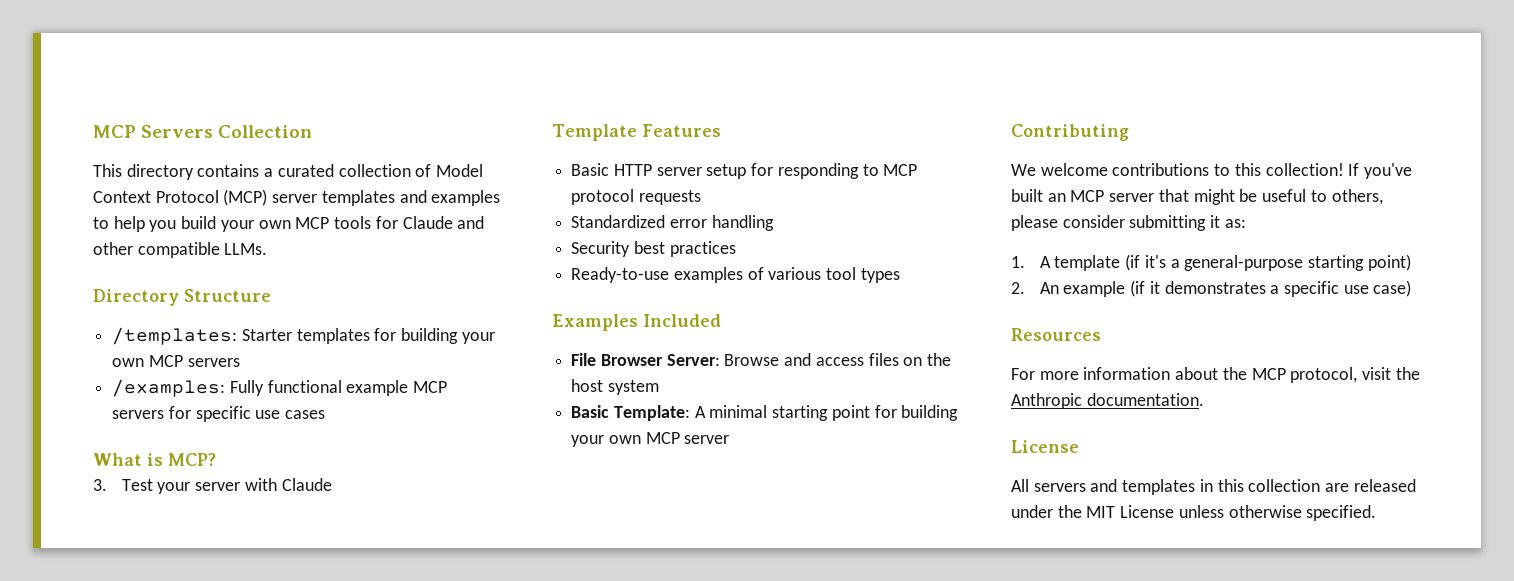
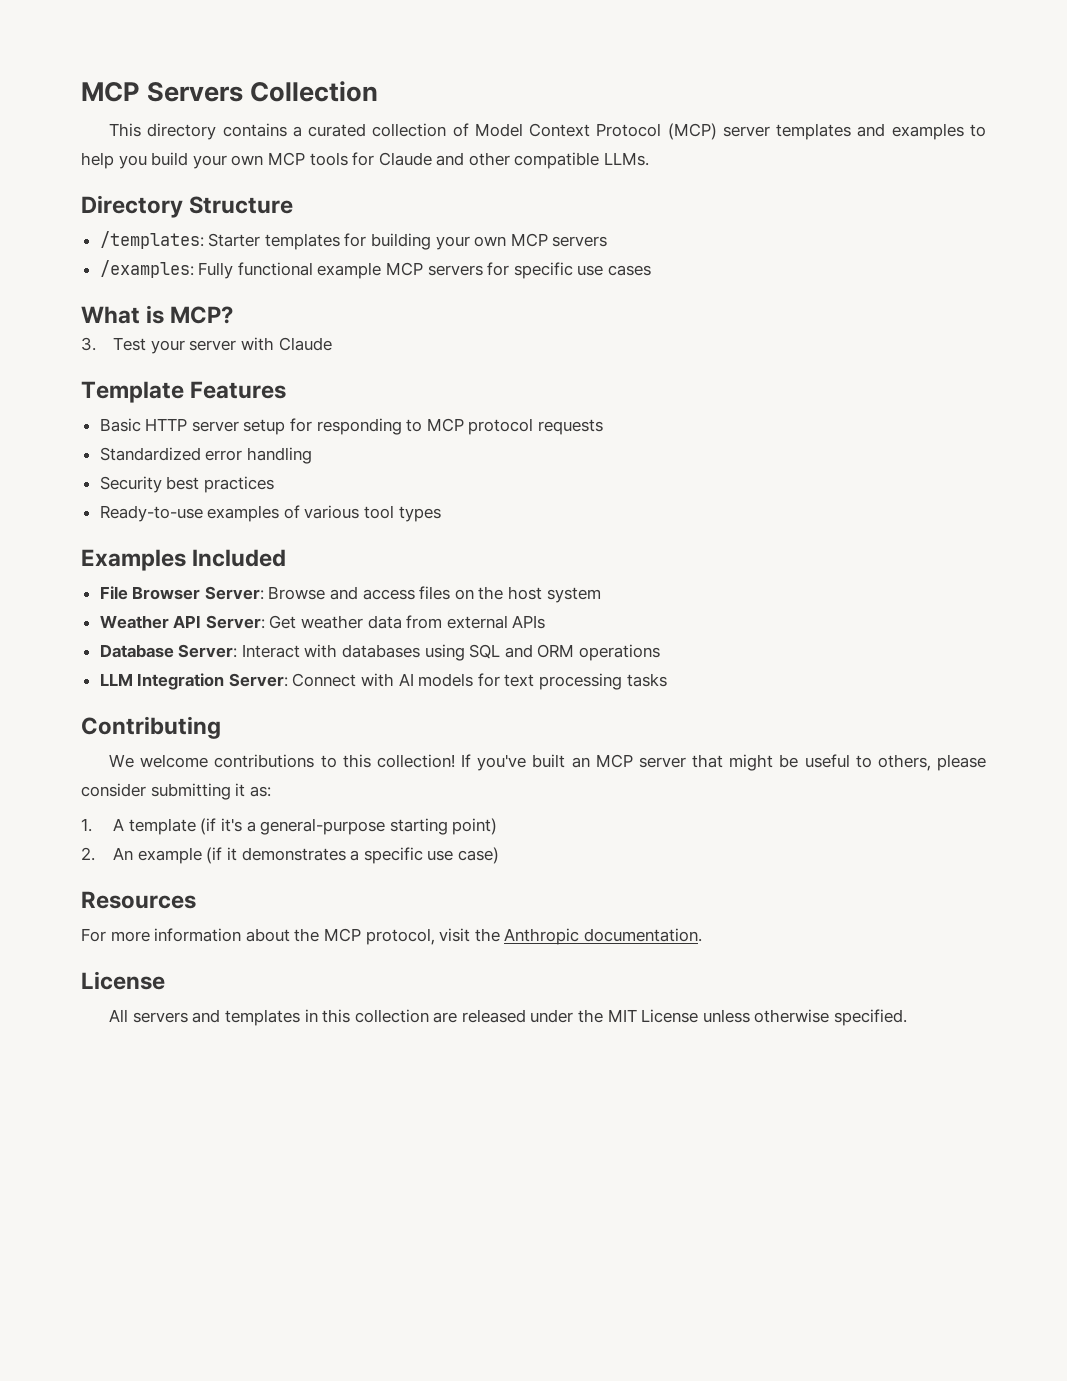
[571,405,959,421] [571,432,730,447] Basic Template: A minimal starting point for building your own MCP server -> [99,615,546,629] [99,644,661,661] [99,673,667,690] Weather API Server: Get weather data from external APIs // Database Server: Interact with databases using SQL and ORM operations // LLM Integration Server: Connect with AI models for text processing tasks

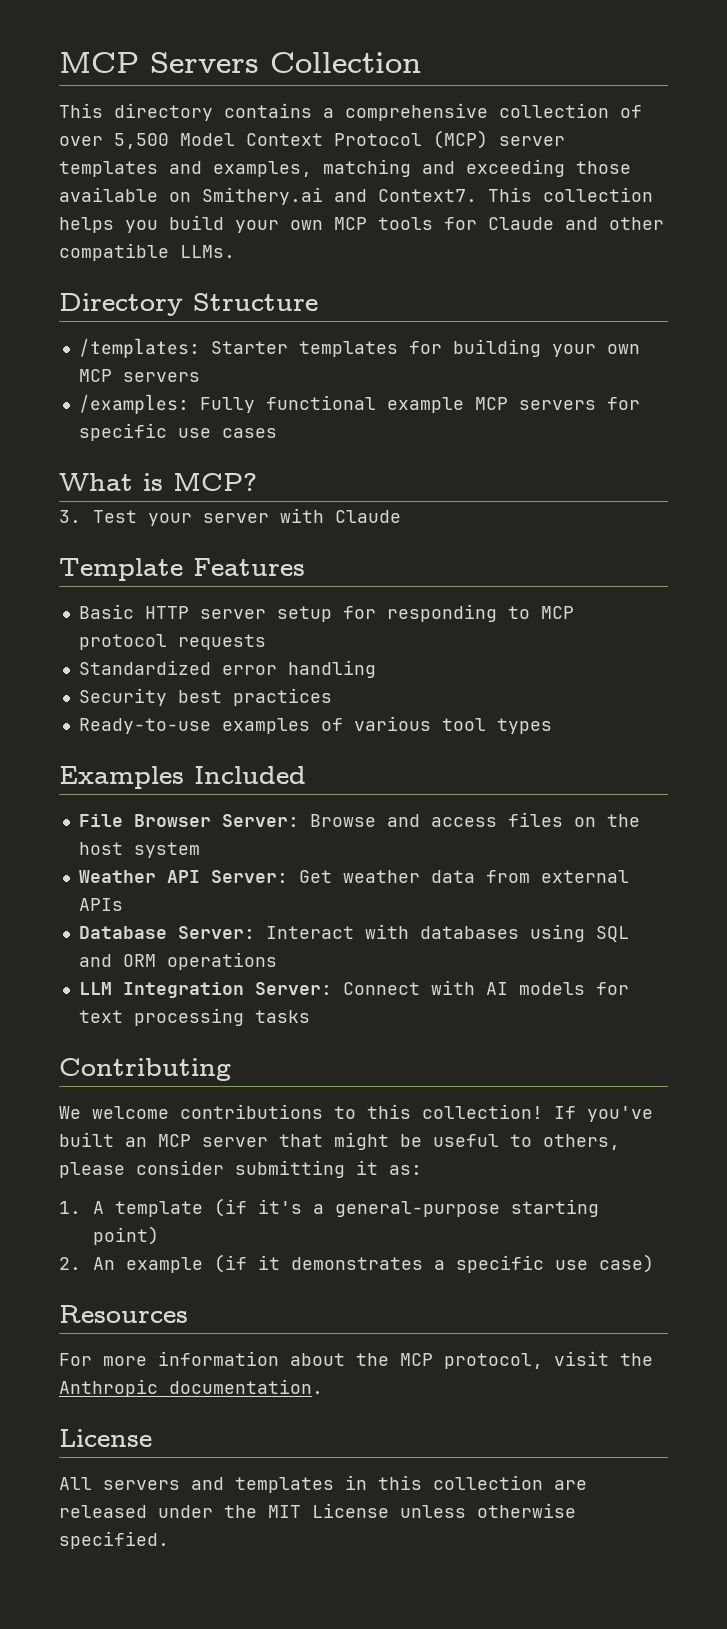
[308,123,367,137] curated -> [345,103,488,121] comprehensive
(469, 130) none -> [59,133,169,149] over 5,500
[891,123,986,140] [81,152,114,169] examples to help -> [213,159,631,177] [59,187,653,205] [59,217,114,233] examples, matching and exceeding those available on Smithery.ai and Context7. This collection helps

